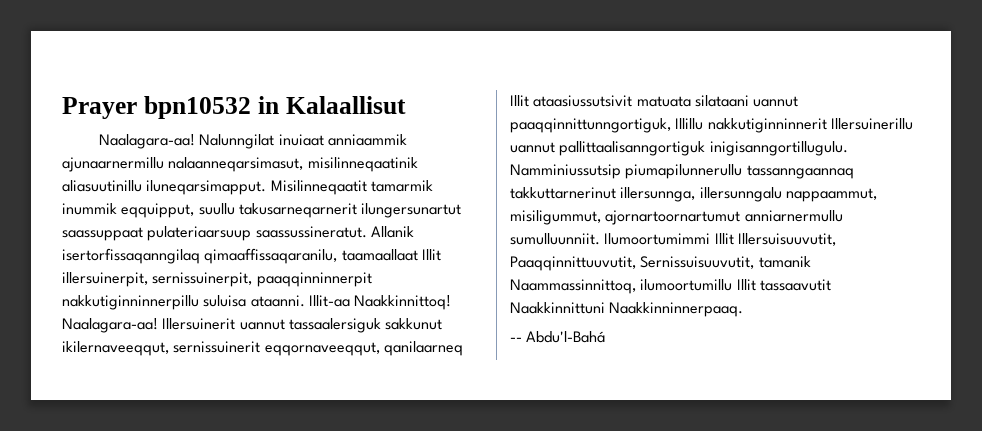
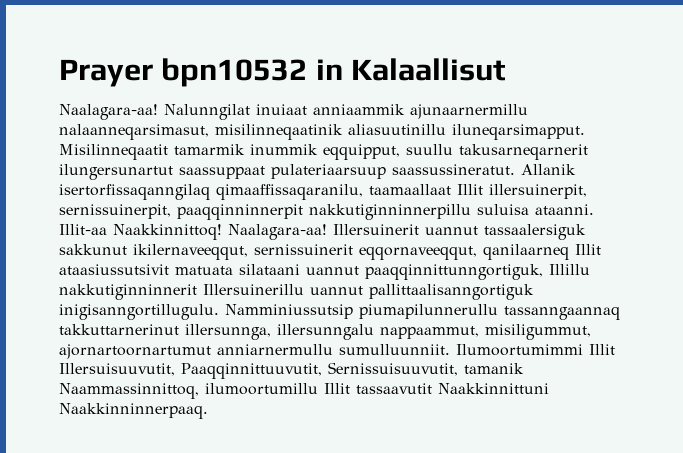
[510,331,606,343] // -- Abdu'l-Bahá -> (208, 411) none

